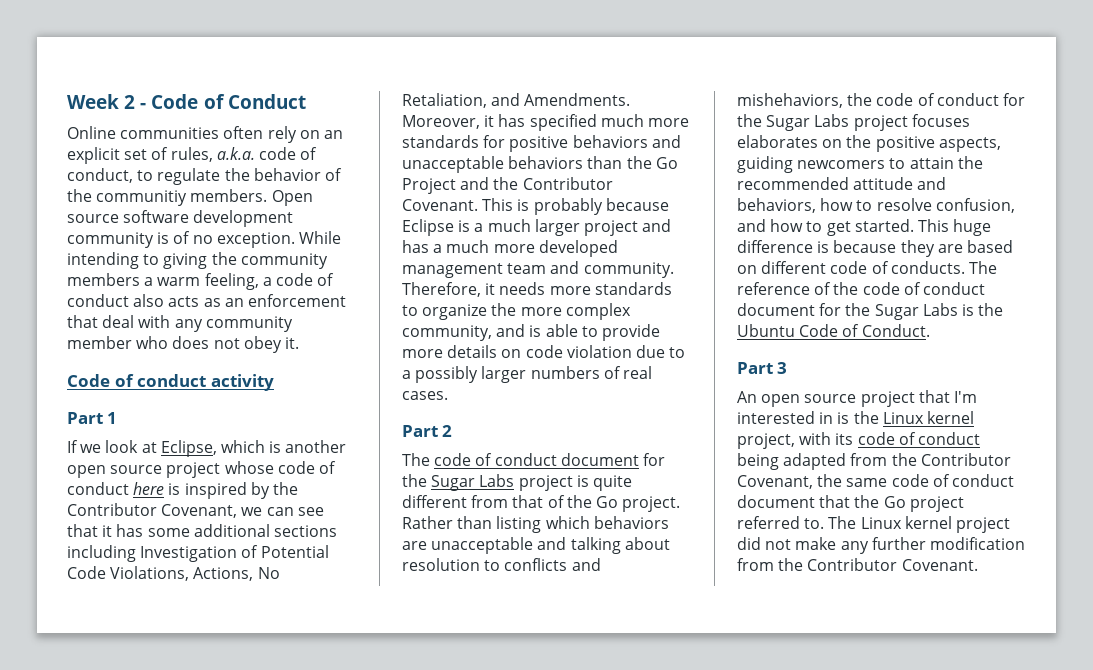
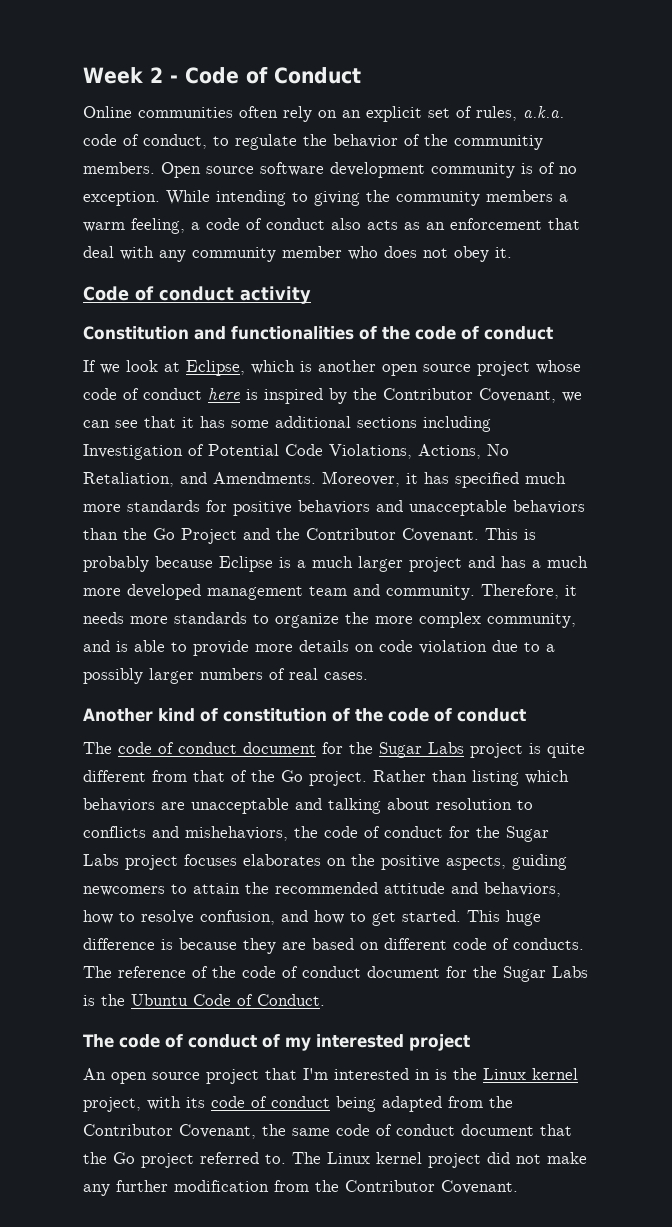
[67,412,118,424] Part 1 -> [83,326,553,340] Constitution and functionalities of the code of conduct
[402,425,453,437] Part 2 -> [83,708,526,722] Another kind of constitution of the code of conduct
[737,362,788,374] Part 3 -> [83,1034,470,1051] The code of conduct of my interested project

